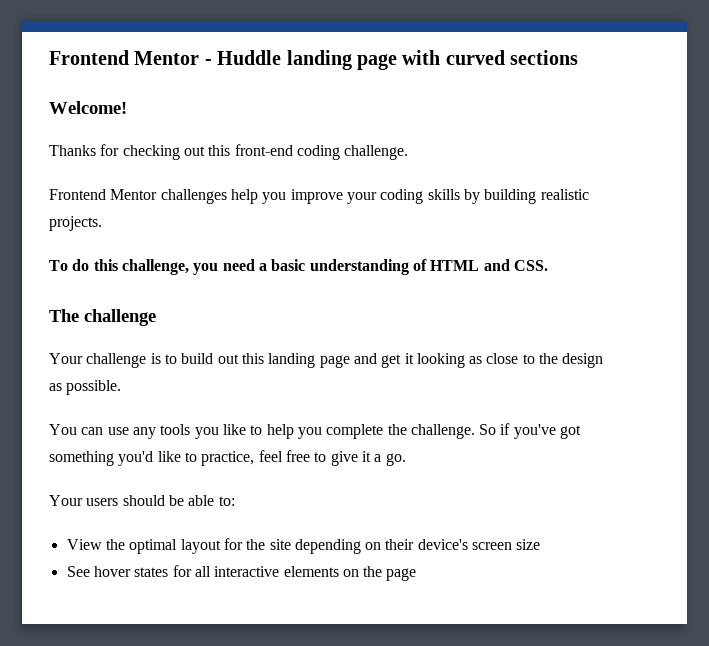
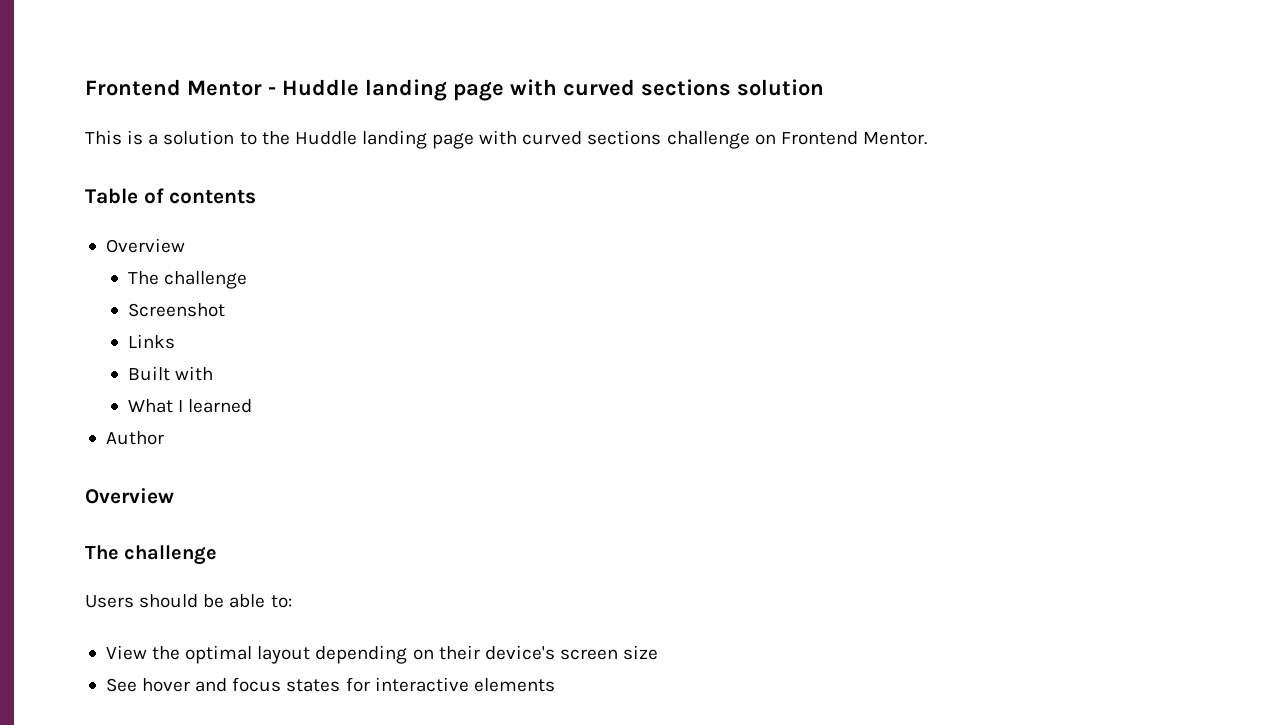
[49,101,127,114] [49,144,409,160] [49,189,589,204] [49,216,102,231] [49,259,548,275] [49,309,156,326] [49,353,604,368] [49,380,122,395] [49,423,582,439] [49,450,406,466] [49,495,119,506] // Welcome! // Thanks for checking out this front-end coding challenge. // Frontend Mentor challenges help you improve your coding skills by building realistic projects. // To do this challenge, you need a basic understanding of HTML and CSS. // The challenge // Your challenge is to build out this landing page and get it looking as close to the design as possible. // You can use any tools you like to help you complete the challenge. So if you've got something you'd like to practice, feel free to give it a go. // Your users -> [737,79,824,96] [85,130,927,149] [85,188,257,204] [105,238,185,253] [127,271,247,289] [127,303,225,317] [127,334,175,349] [127,366,213,381] [127,399,252,413] [105,431,164,445] [85,488,174,504] [85,545,218,565] [85,595,134,608] solution // This is a solution to the Huddle landing page with curved sections challenge on Frontend Mentor. // Table of contents // Overview // The challenge // Screenshot // Links // Built with // What I learned // Author // Overview // The challenge // Users
[223,538,291,550] for the site -> (311, 655) none
(131, 571) none -> [195,677,282,692] and focus
[194,566,211,577] all -> (370, 684) none
[342,566,417,581] on the page -> (555, 685) none

